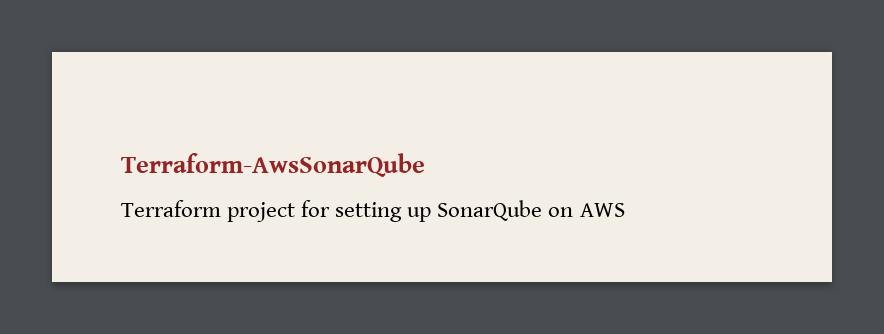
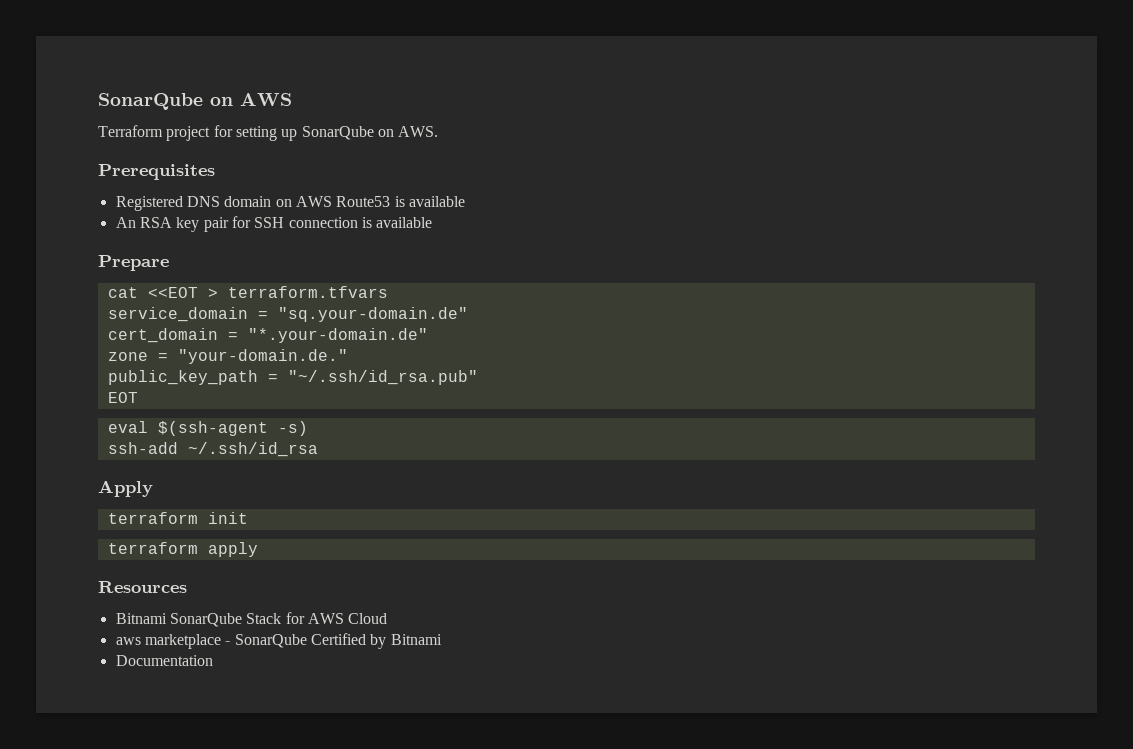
[121,153,425,177] Terraform-AwsSonarQube -> [98,93,292,110] SonarQube on AWS
[579,203,625,217] AWS -> [398,126,439,137] [98,164,215,180] [115,196,465,211] [115,216,433,232] [98,255,169,271] [107,286,388,298] [107,307,468,322] [107,328,428,343] [107,349,348,364] [107,370,478,385] [107,392,138,403] [107,421,308,436] [107,442,318,457] [98,480,153,497] [107,512,248,524] [107,542,258,557] [98,581,187,593] [115,612,388,627] [115,633,442,649] [115,655,213,666] AWS. // Prerequisites // Registered DNS domain on AWS Route53 is available // An RSA key pair for SSH connection is available // Prepare // cat <<EOT > terraform.tfvars // service_domain = "sq.your-domain.de" // cert_domain = "*.your-domain.de" // zone = "your-domain.de." // public_key_path = "~/.ssh/id_rsa.pub" // EOT // eval $(ssh-agent -s) // ssh-add ~/.ssh/id_rsa // Apply // terraform init // terraform apply // Resources // Bitnami SonarQube Stack for AWS Cloud // aws marketplace - SonarQube Certified by Bitnami // Documentation

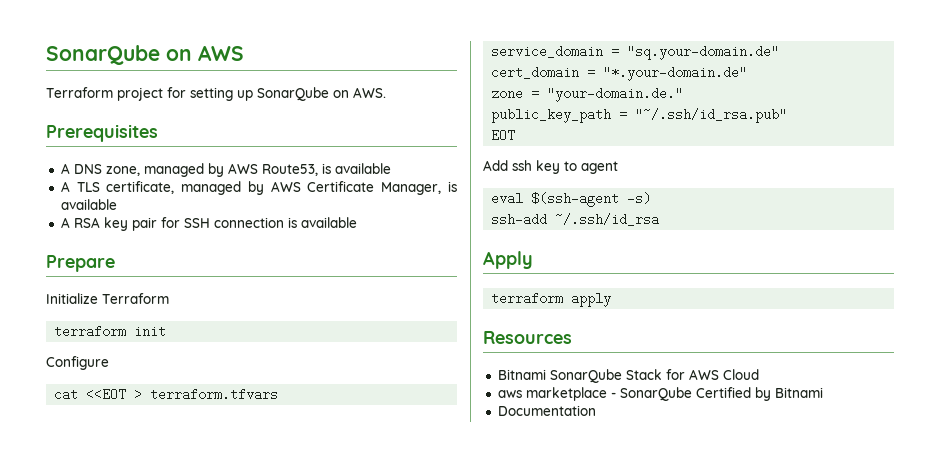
[115,196,465,211] [115,217,136,228] Registered DNS domain on AWS Route53 is available // An -> [60,163,391,177] [60,181,458,195] [60,199,117,210] [60,217,70,228] A DNS zone, managed by AWS Route53, is available // A TLS certificate, managed by AWS Certificate Manager, is available // A
(169, 263) none -> [46,293,169,304] [54,325,167,338] [46,356,109,370] // Initialize Terraform // terraform init // Configure
(138, 397) none -> [483,160,618,174] // Add ssh key to agent
[107,512,248,524] // terraform init -> (533, 260) none

